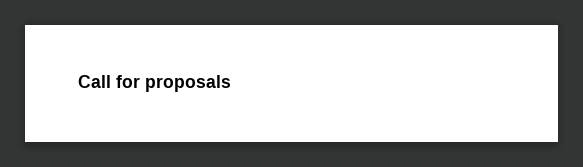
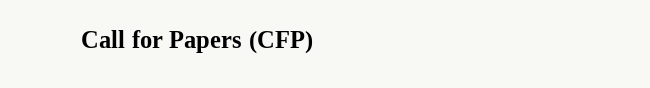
[145,75,231,92] proposals -> [169,31,313,54] Papers (CFP)

